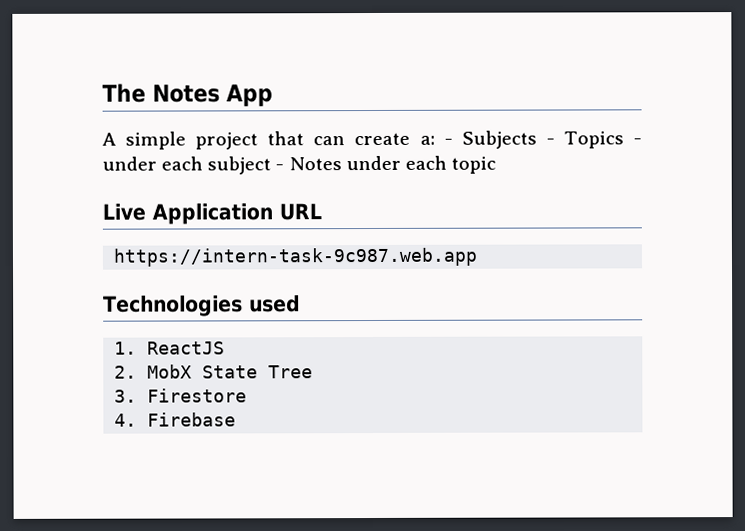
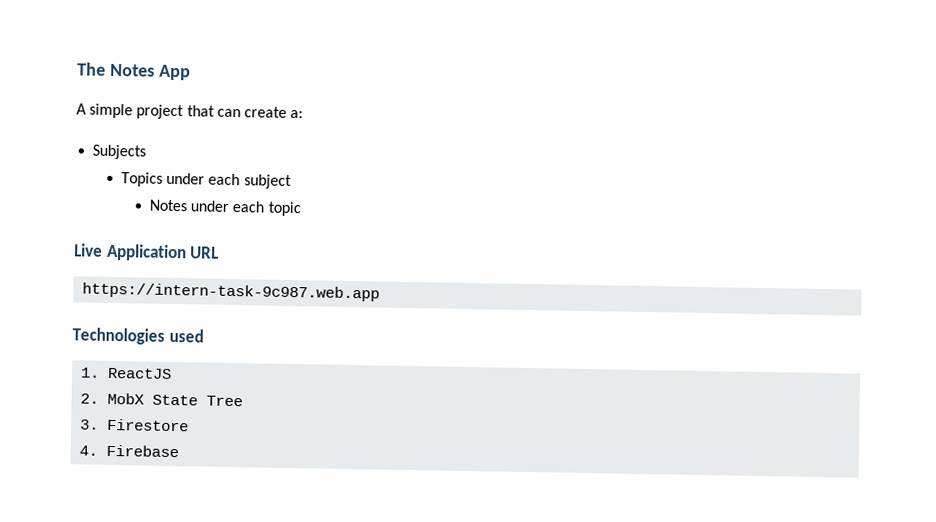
[443,138,453,145] - -> (304, 114) //
[545,131,642,149] - Topics - -> [121,172,164,187] // Topics
[275,164,285,171] - -> (292, 181) //

